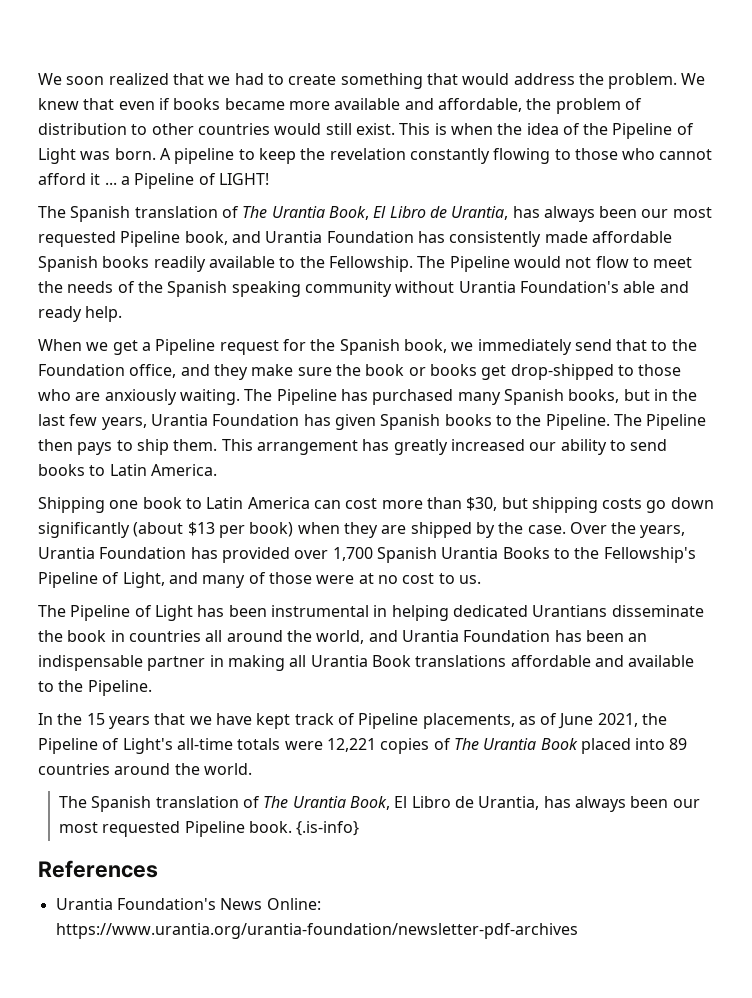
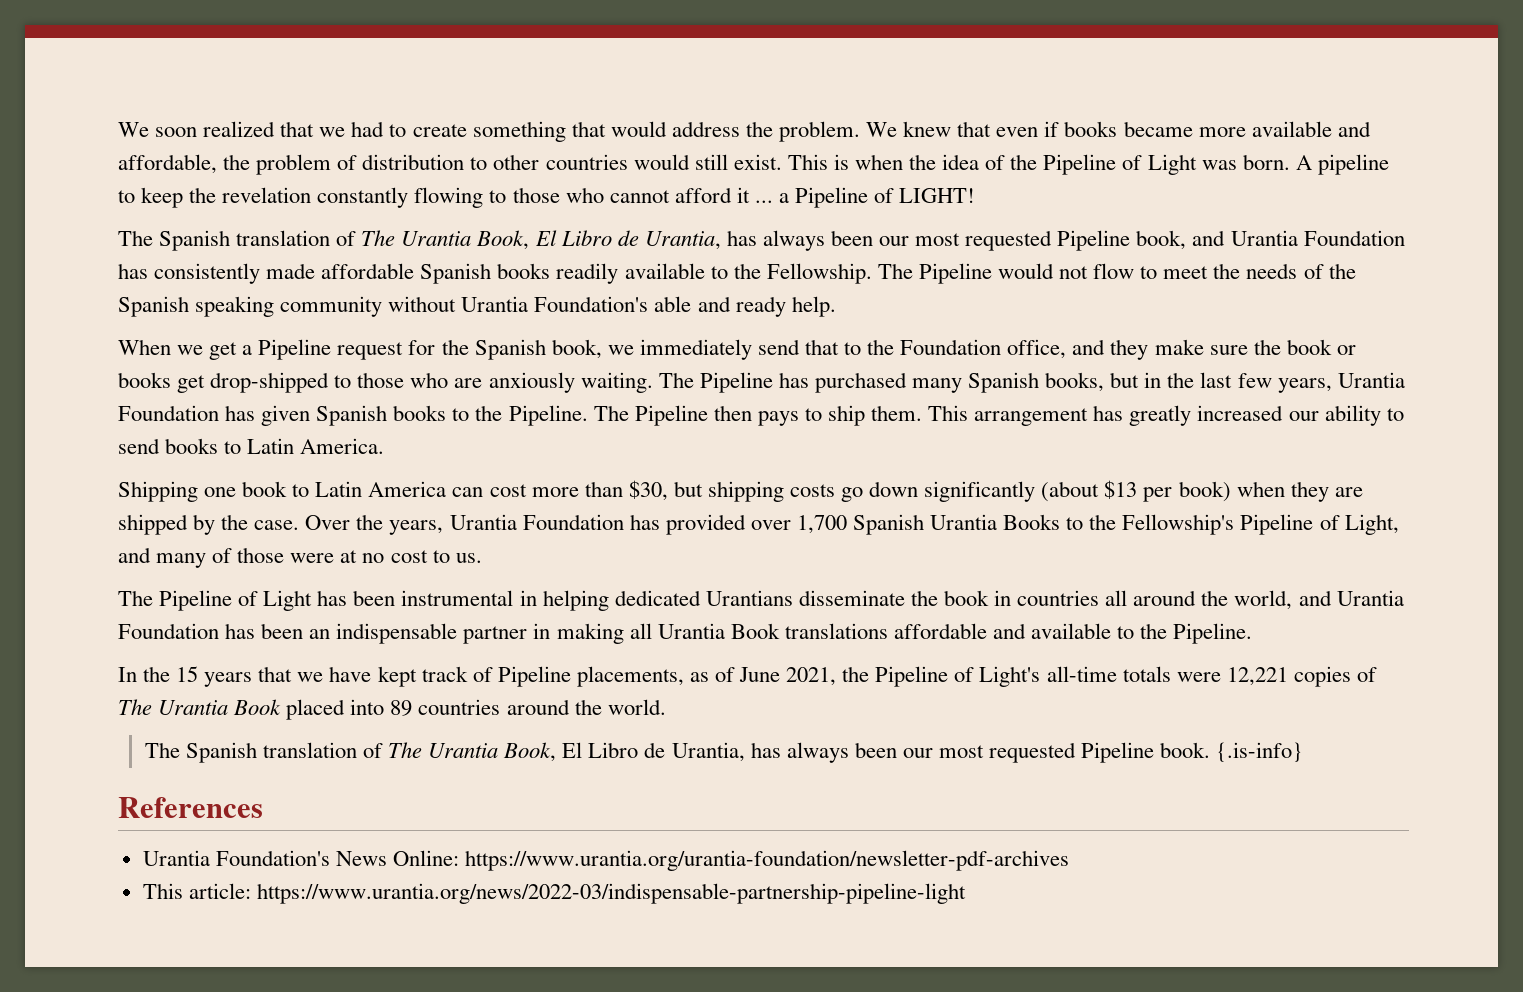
(578, 931) none -> [142,883,966,904] // This article: https://www.urantia.org/news/2022-03/indispensable-partnership-pipeline-light

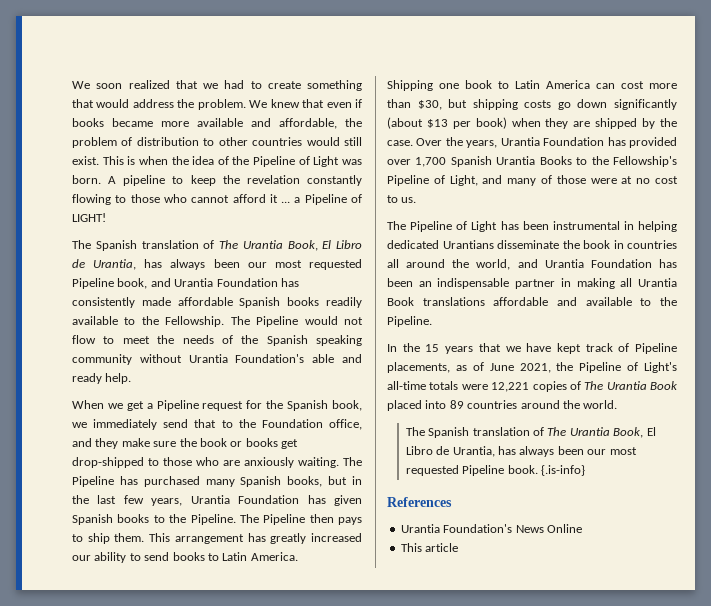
[392,850,1070,871] [142,883,966,904] Online: https://www.urantia.org/urantia-foundation/newsletter-pdf-archives // This article: https://www.urantia.org/news/2022-03/indispensable-partnership-pipeline-light -> [546,524,582,533] [400,543,459,552] Online // This article

